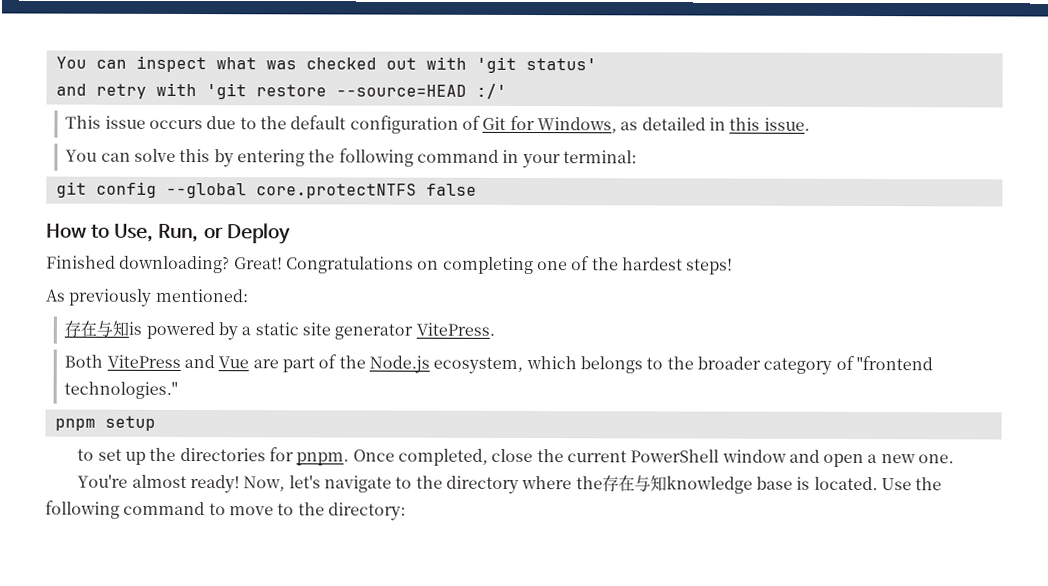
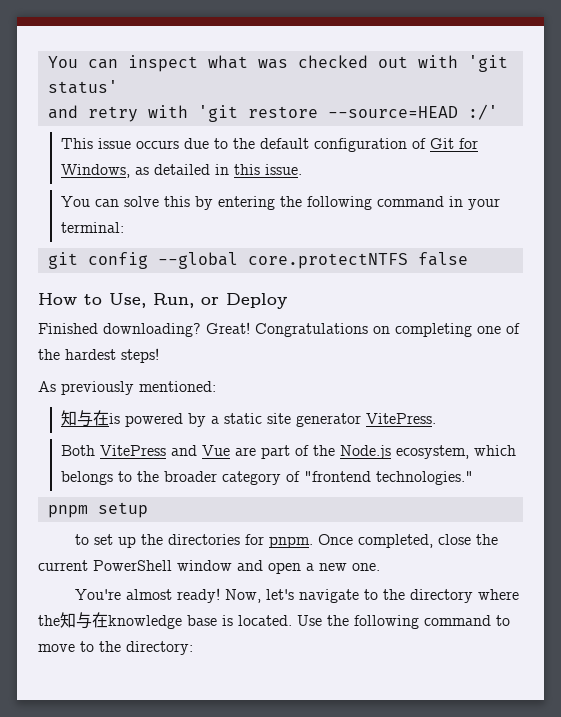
[64,320,130,337] 存在与知 -> [60,410,109,427] 知与在
[601,475,667,492] 存在与知 -> [60,612,108,629] 知与在

